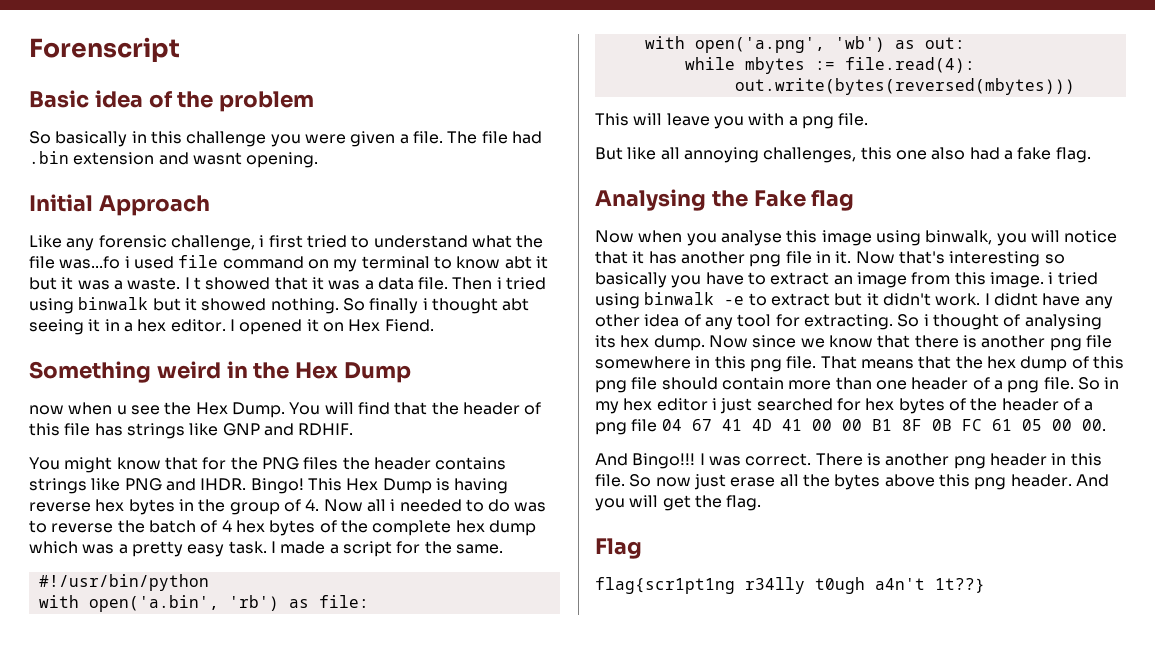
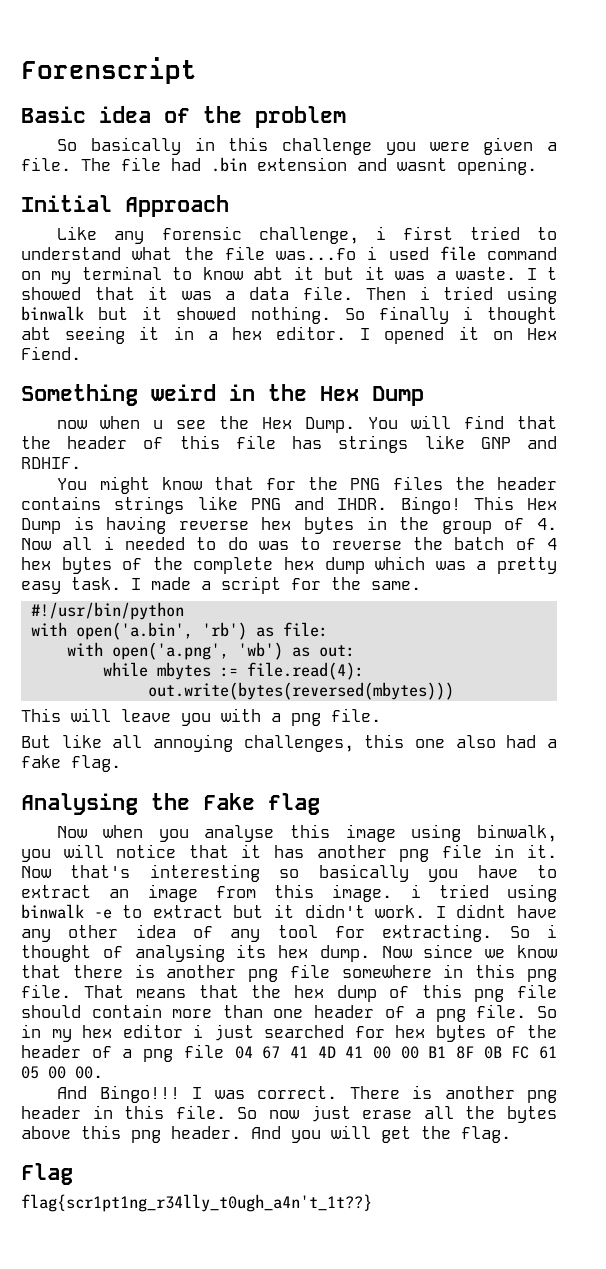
[595,577,985,594] flag{scr1pt1ng r34lly t0ugh a4n't 1t??} -> [21,1194,372,1212] flag{scr1pt1ng_r34lly_t0ugh_a4n't_1t??}

